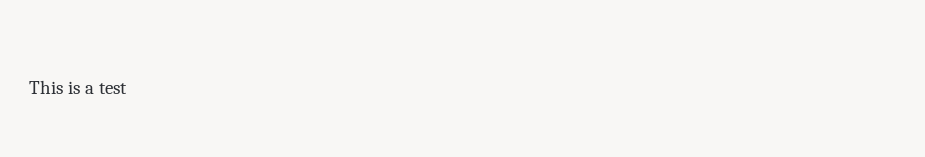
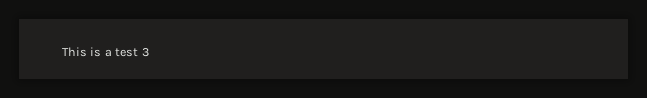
(128, 88) none -> [141,48,149,57] 3

